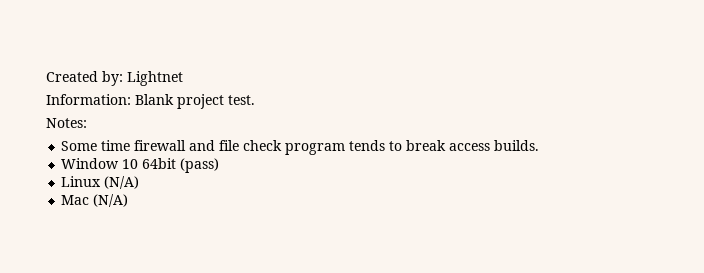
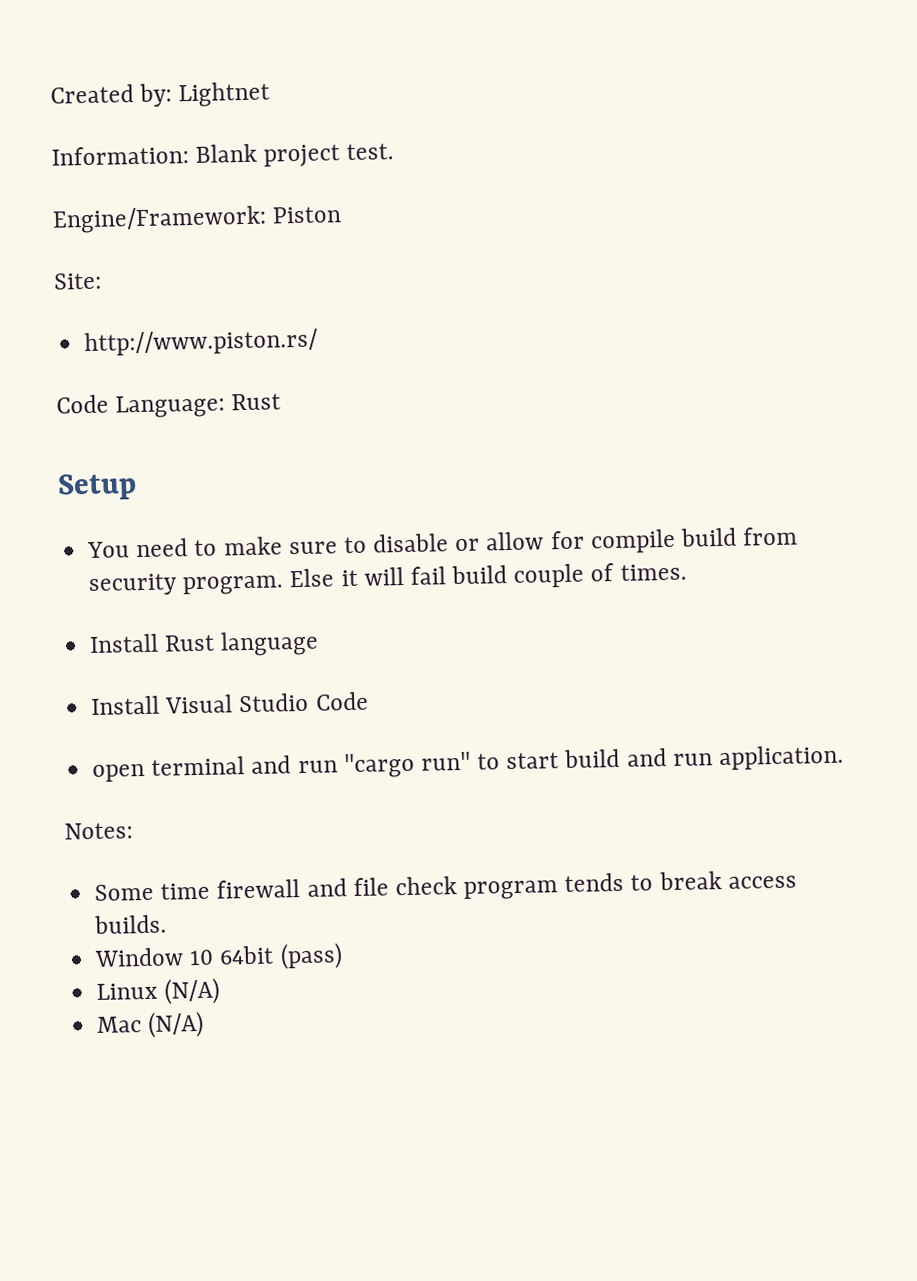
(255, 100) none -> [52,205,343,234] [53,272,102,290] [84,328,319,357] [56,393,282,419] [57,473,137,501] [87,526,799,559] [88,563,687,597] [89,630,320,657] [91,691,369,715] [92,744,844,782] // Engine/Framework: Piston // Site: // http://www.piston.rs/ // Code Language: Rust // Setup // You need to make sure to disable or allow for compile build from security program. Else it will fail build couple of times. // Install Rust language // Install Visual Studio Code // open terminal and run "cargo run" to start build and run application.

